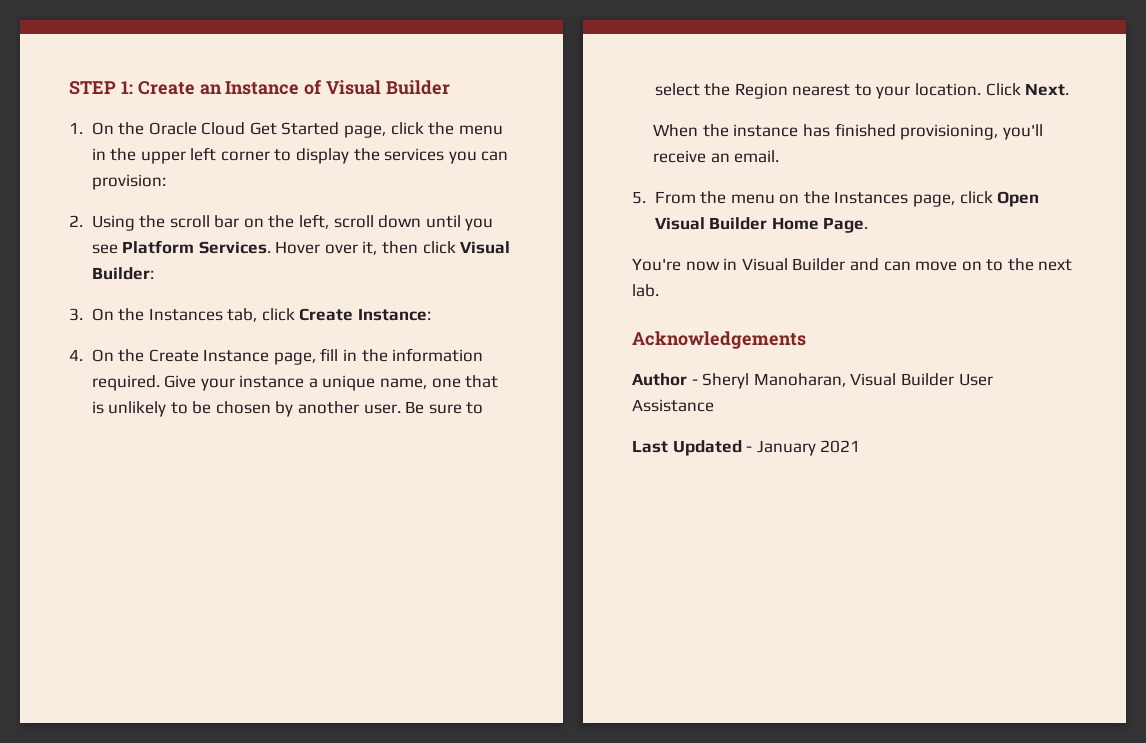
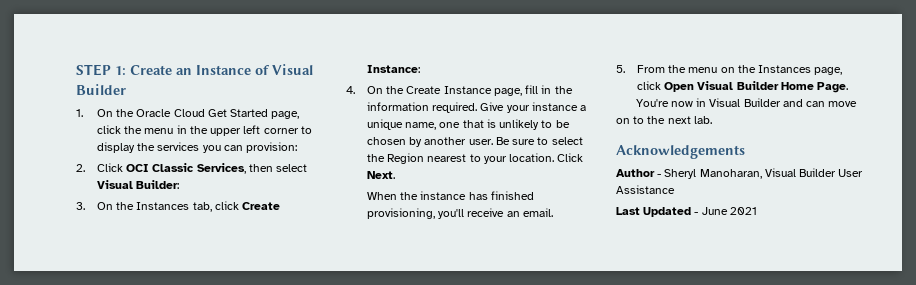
[91,214,494,231] [91,240,456,255] Using the scroll bar on the left, scroll down until you see Platform Services. Hover over it, then click -> [96,163,308,174] Click OCI Classic Services, then select
[756,440,816,456] January -> [701,207,728,215] June

